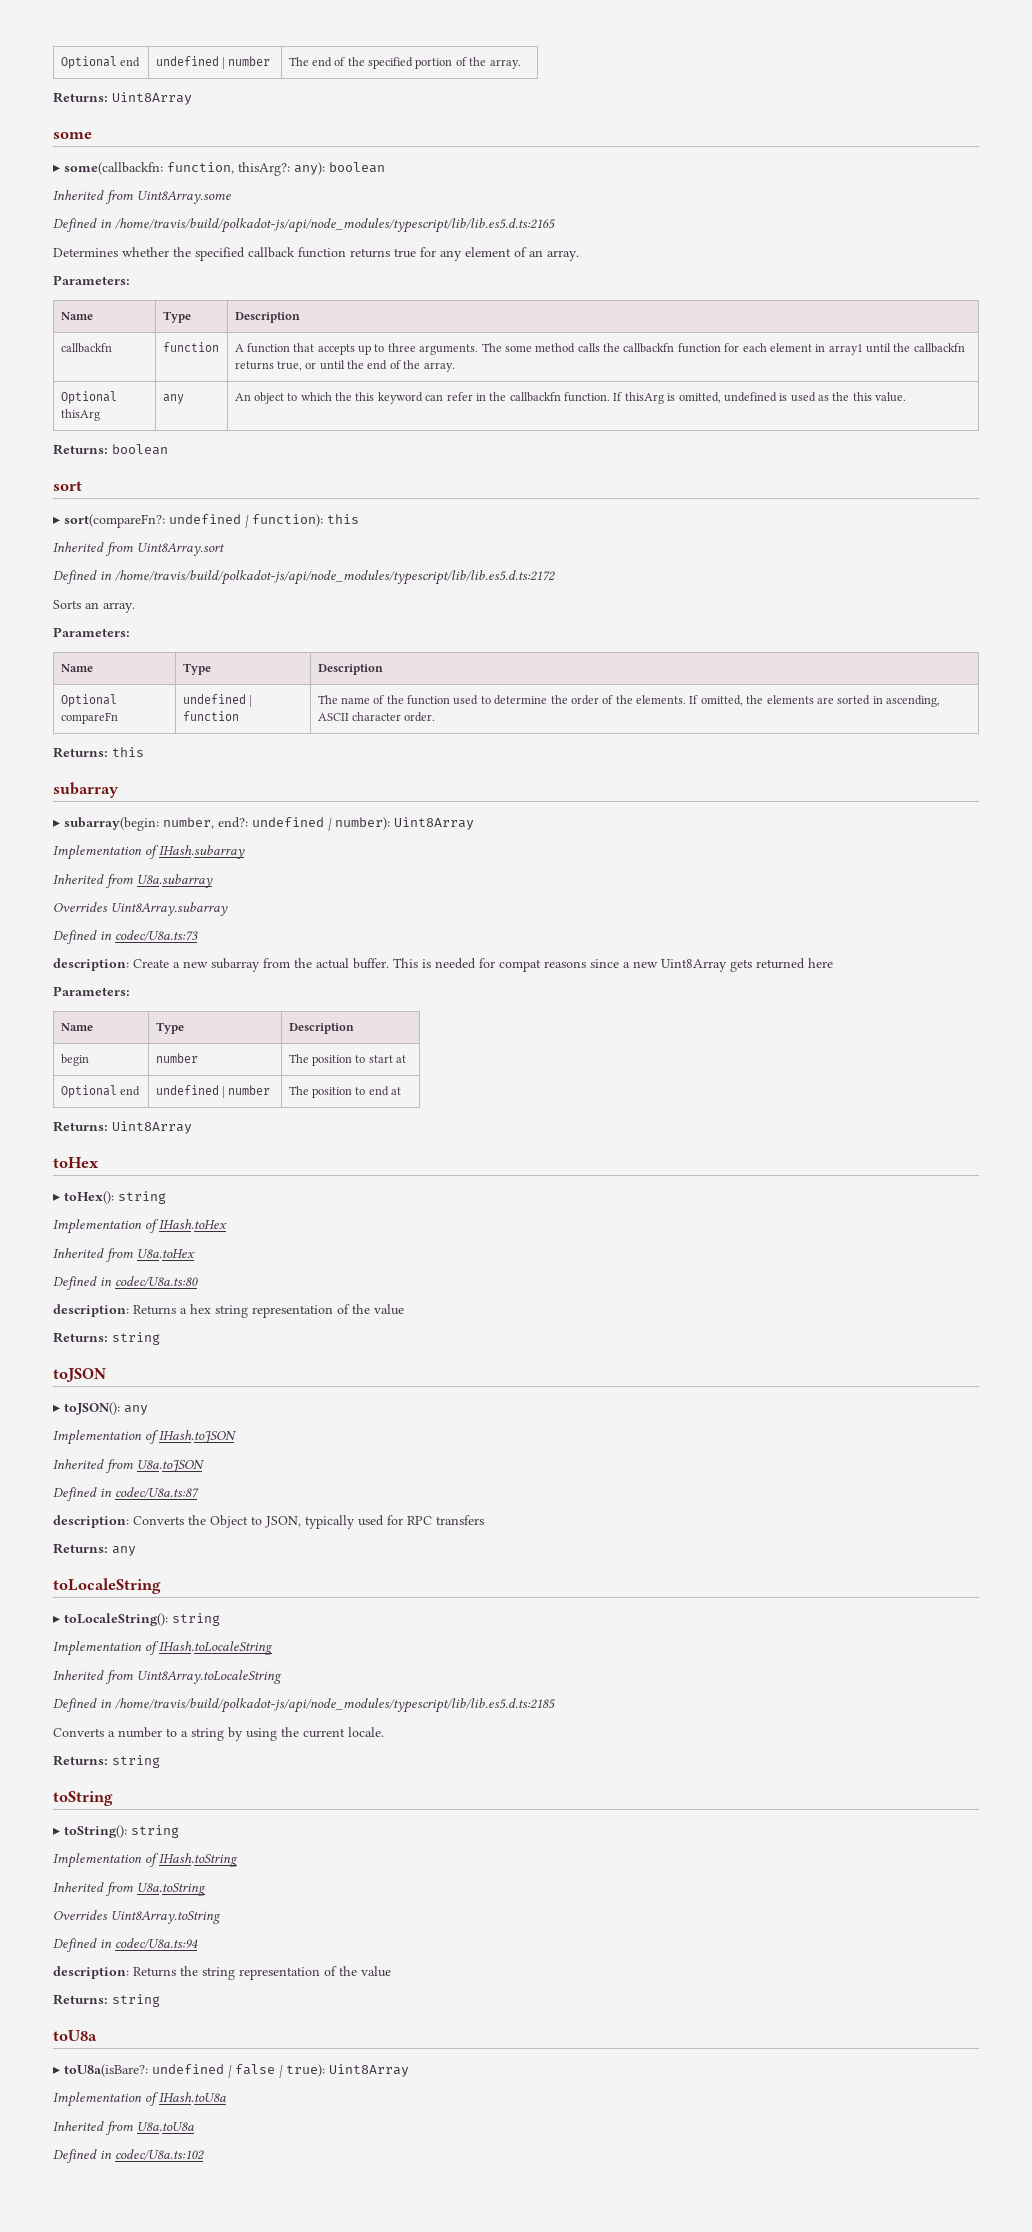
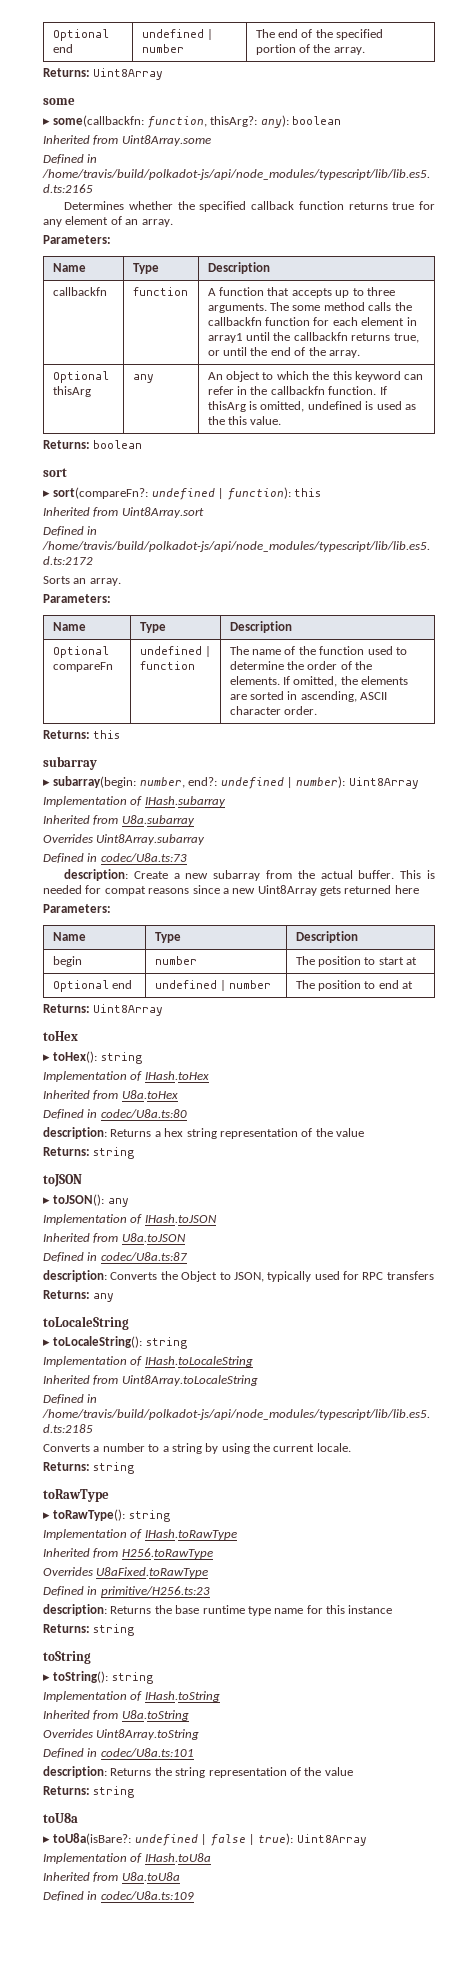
(160, 1761) none -> [43,1489,109,1502] [43,1509,170,1522] [43,1529,237,1540] [43,1548,213,1559] [43,1567,209,1578] [43,1586,210,1597] [43,1604,393,1616] [43,1624,135,1636] // toRawType // ▸ toRawType(): string // Implementation of IHash.toRawType // Inherited from H256.toRawType // Overrides U8aFixed.toRawType // Defined in primitive/H256.ts:23 // description: Returns the base runtime type name for this instance // Returns: string
[115,1938,198,1949] codec/U8a.ts:94 -> [100,1748,194,1757] codec/U8a.ts:101
[115,2149,205,2160] codec/U8a.ts:102 -> [100,1891,194,1900] codec/U8a.ts:109

